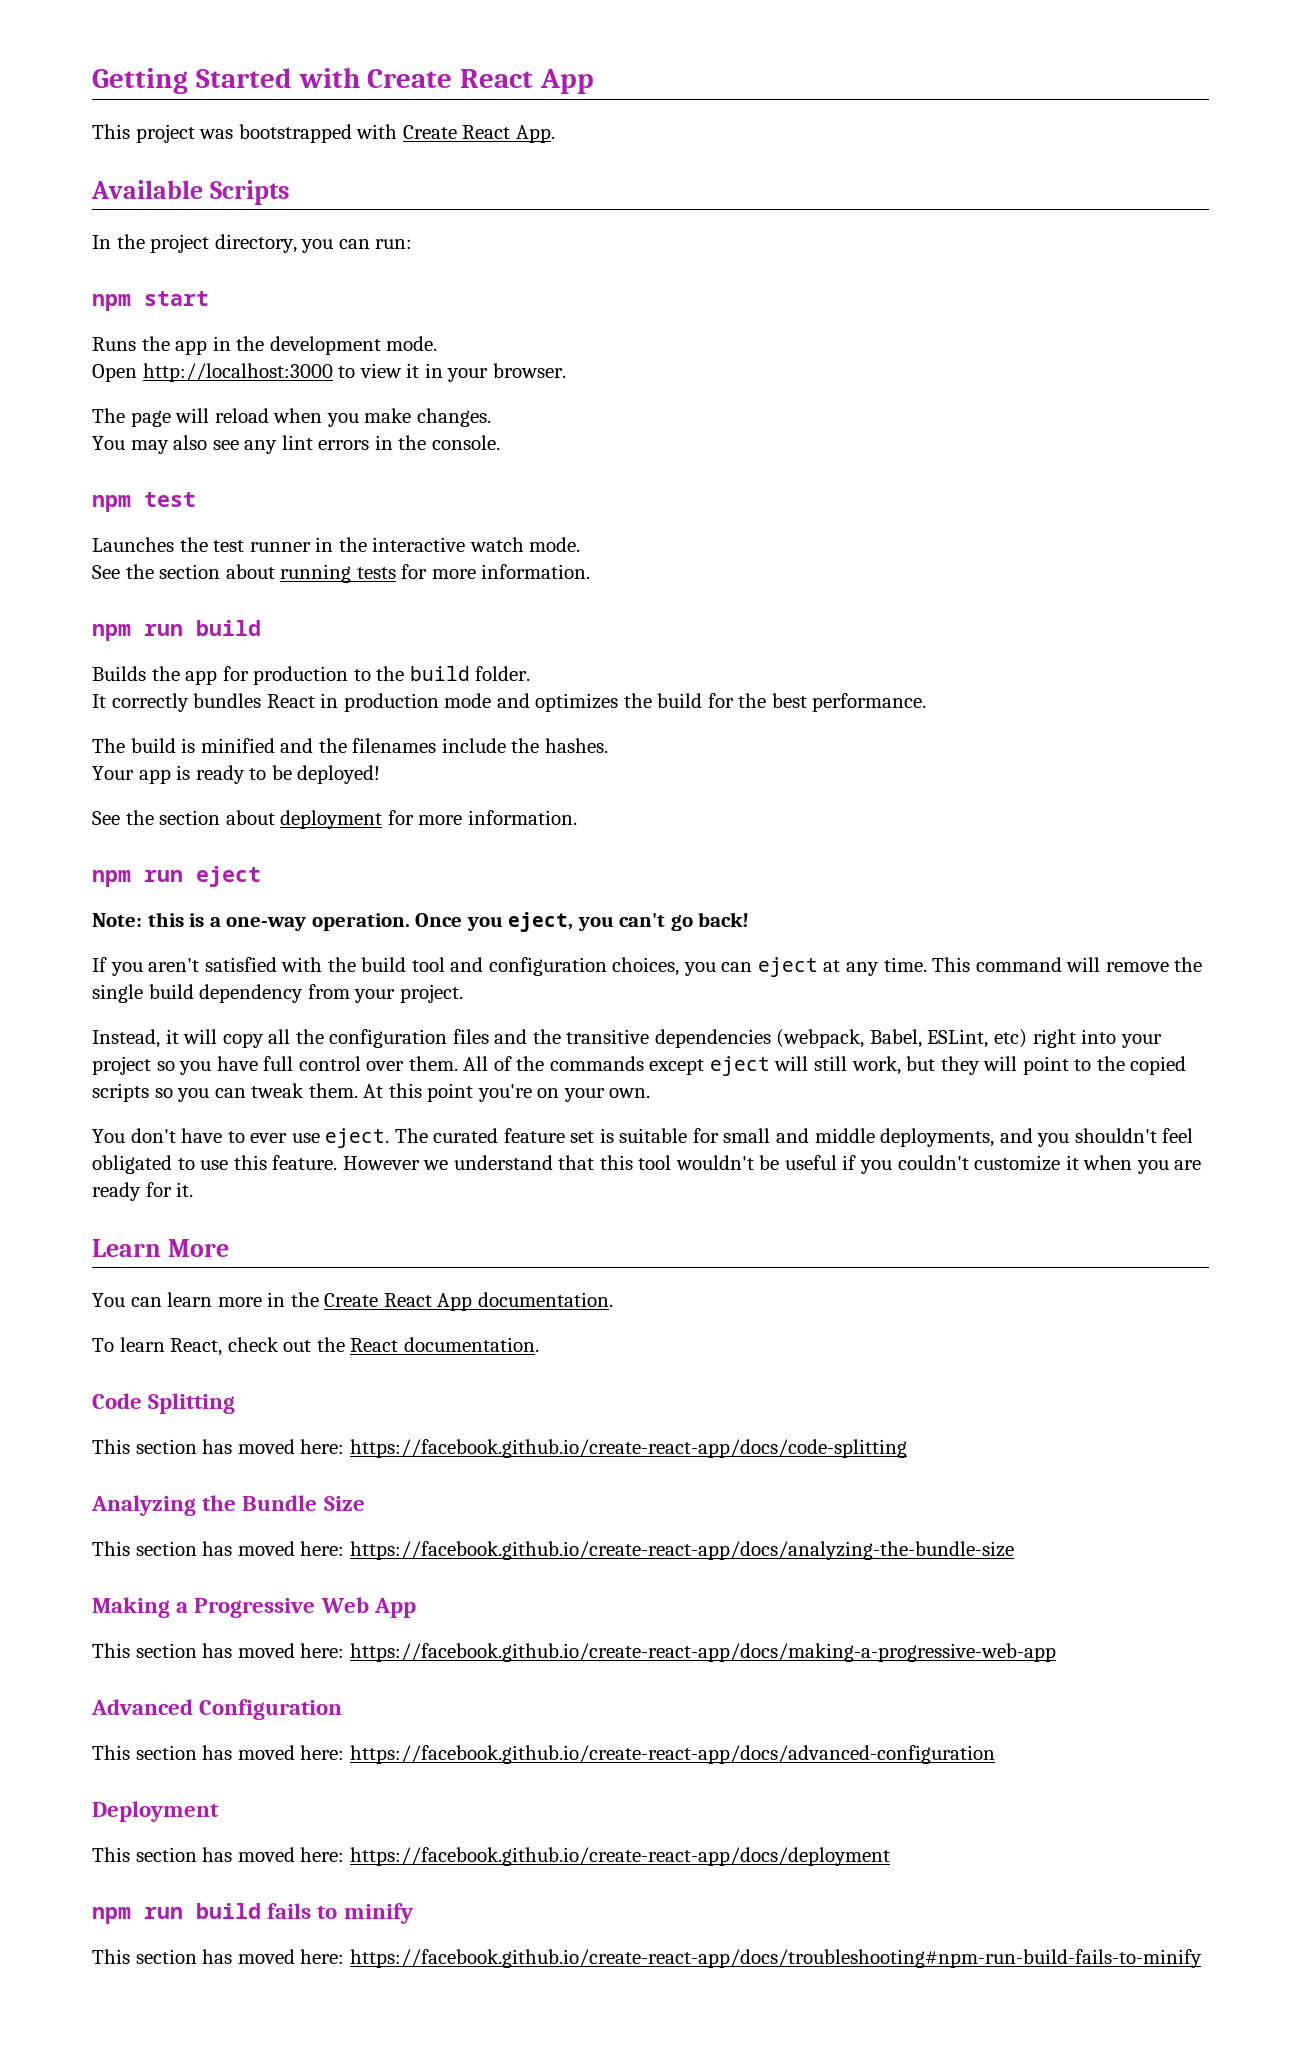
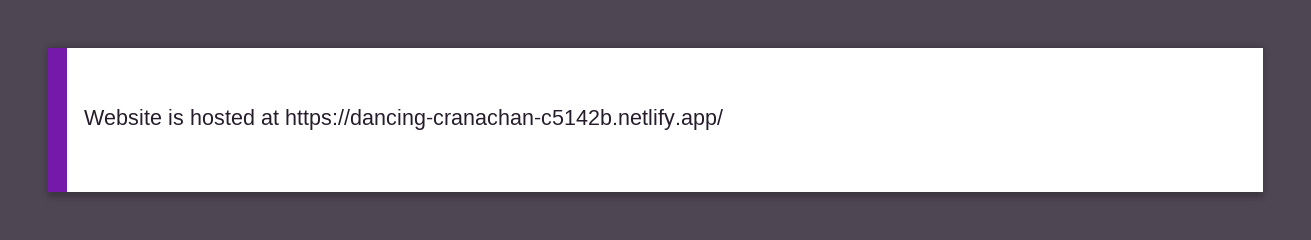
[92,67,595,94] [92,124,555,143] [91,180,290,205] [92,234,413,253] [92,291,209,311] [92,336,438,355] [92,363,566,382] [92,408,491,427] [92,435,500,454] [92,492,196,512] [92,537,581,552] [92,564,591,583] [92,620,261,641] [92,666,531,685] [92,693,927,712] [92,738,608,753] [92,765,381,784] [92,810,577,829] [92,866,261,887] [92,912,750,932] [92,957,1203,977] [92,984,463,1003] [92,1029,1162,1048] [92,1056,1187,1076] [92,1083,651,1102] [92,1128,1194,1148] [92,1155,1202,1174] [92,1182,194,1201] [92,1239,229,1257] [92,1292,613,1311] [92,1337,539,1356] [92,1393,236,1414] [92,1439,907,1458] [91,1495,365,1516] [92,1541,1014,1560] [92,1597,416,1618] [92,1643,1056,1662] [91,1699,343,1720] [92,1745,995,1764] [92,1801,219,1822] [92,1847,890,1866] [92,1903,413,1924] [92,1949,1202,1968] Getting Started with Create React App // This project was bootstrapped with Create React App. // Available Scripts // In the project directory, you can run: // npm start // Runs the app in the development mode. // Open http://localhost:3000 to view it in your browser. // The page will reload when you make changes. // You may also see any lint errors in the console. // npm test // Launches the test runner in the interactive watch mode. // See the section about running tests for more information. // npm run build // Builds the app for production to the build folder. // It correctly bundles React in production mode and optimizes the build for the best performance. // The build is minified and the filenames include the hashes. // Your app is ready to be deployed! // See the section about deployment for more information. // npm run eject // Note: this is a one-way operation. Once you eject, you can't go back! // If you aren't satisfied with the build tool and configuration choices, you can eject at any time. This command will remove the single build dependency from your project. // Instead, it will copy all the configuration files and the transitive dependencies (webpack, Babel, ESLint, etc) right into your project so you have full control over them. All of the commands except eject will still work, but they will point to the copied scripts so you can tweak them. At this point you're on your own. // You don't have to ever use eject. The curated feature set is suitable for small and middle deployments, and you shouldn't feel obligated to use this feature. However we understand that this tool wouldn't be useful if you couldn't customize it when you are ready for it. // Learn More // You can learn more in the Create React App documentation. // To learn React, check out the React documentation. // Code Splitting // This section has moved here: https://facebook.github.io/create-react-app/docs/code-splitting // Analyzing the Bundle Size // This section has moved here: https://facebook.github.io/create-react-app/docs/analyzing-the-bundle-size // Making a Progressive Web App // This section has moved here: https://facebook.github.io/create-react-app/docs/making-a-progressive-web-app // Advanced Configuration // This section has moved here: https://facebook.github.io/create-react-app/docs/advanced-configuration // Deployment // This section has moved here: https://facebook.github.io/create-react-app/docs/deployment // npm run build fails to minify // This section has moved here: https://facebook.github.io/create-react-app/docs/troubleshooting#npm-run-build-fails-to-minify -> [84,109,723,130] Website is hosted at https://dancing-cranachan-c5142b.netlify.app/

